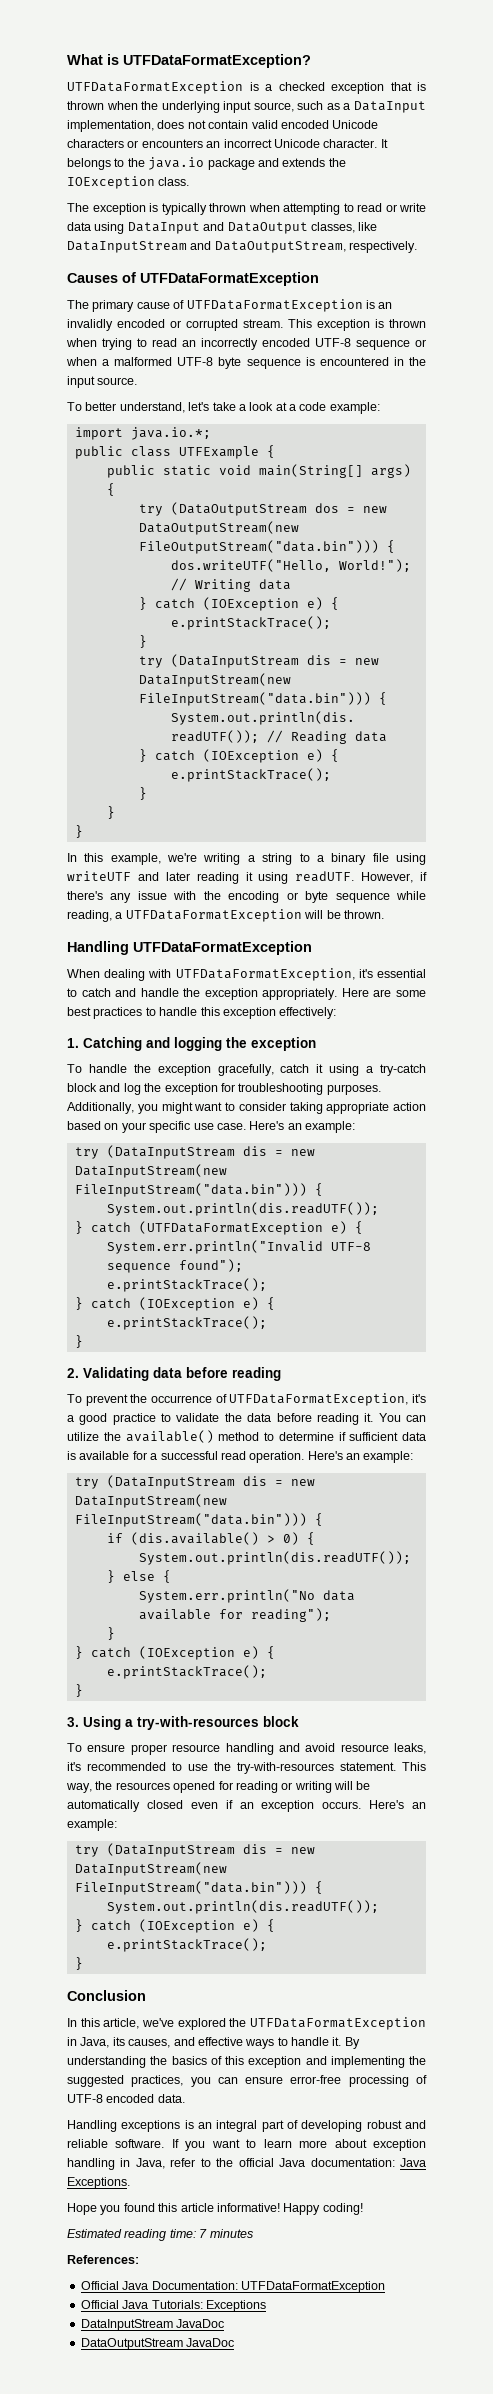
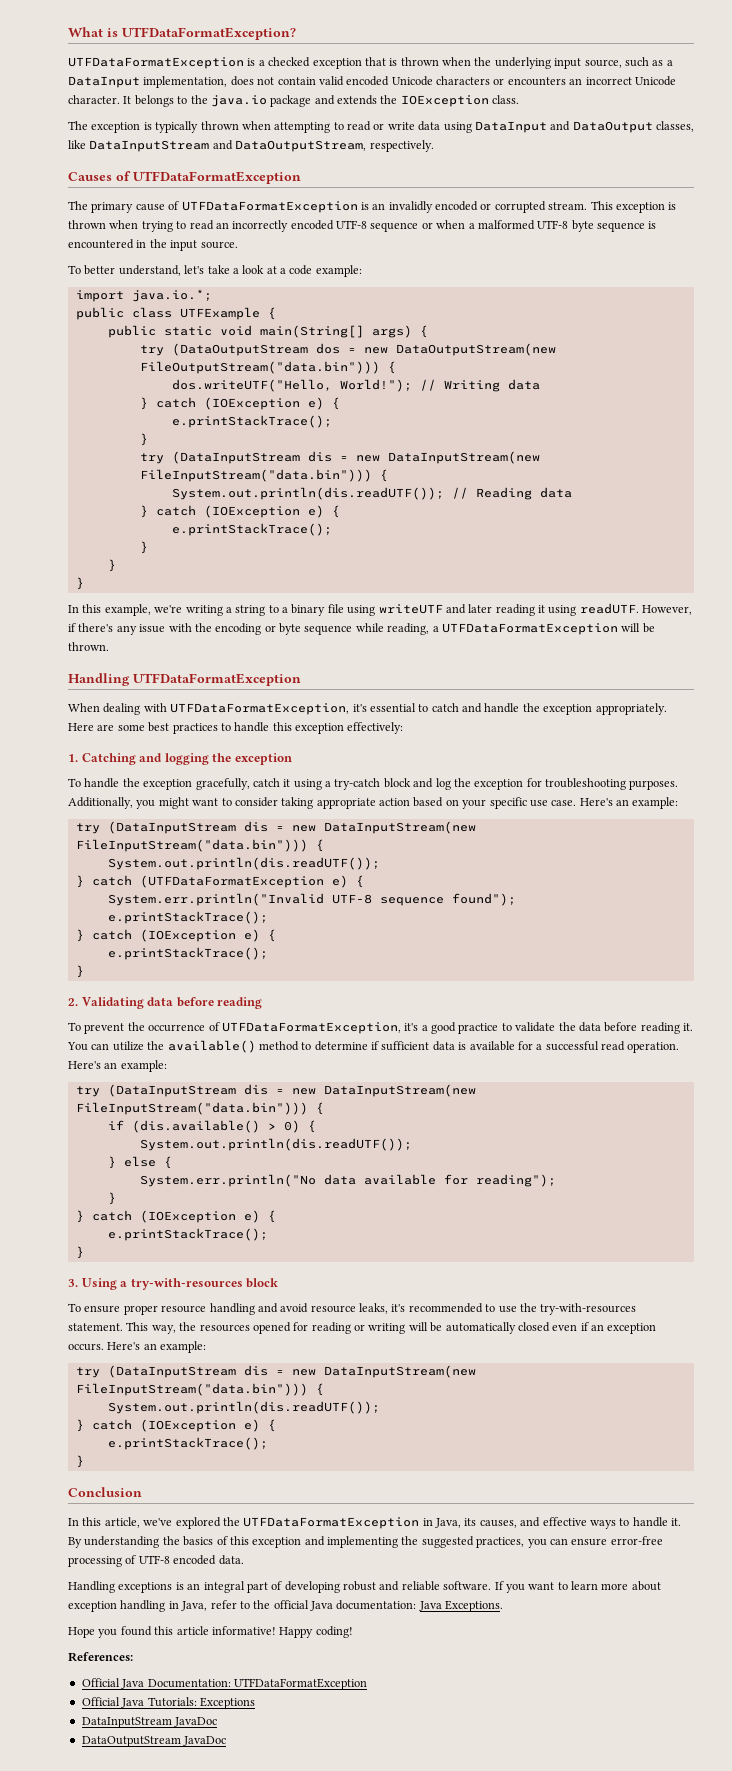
[67,2229,253,2241] // Estimated reading time: 7 minutes -> (353, 1632) none

